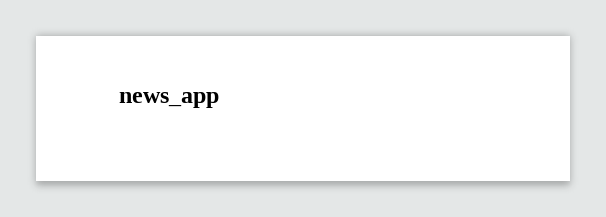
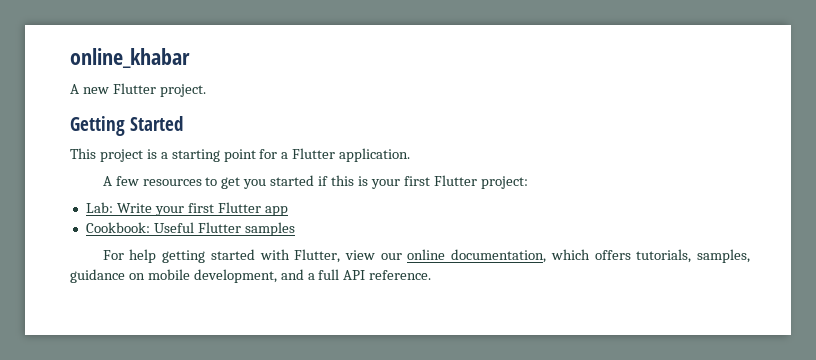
[119,92,219,108] news_app -> [70,48,190,68] [70,83,206,97] [70,116,183,136] [70,148,411,162] [102,175,528,189] [85,202,288,216] [85,222,295,236] [102,249,750,263] [70,269,432,283] online_khabar // A new Flutter project. // Getting Started // This project is a starting point for a Flutter application. // A few resources to get you started if this is your first Flutter project: // Lab: Write your first Flutter app // Cookbook: Useful Flutter samples // For help getting started with Flutter, view our online documentation, which offers tutorials, samples, guidance on mobile development, and a full API reference.

